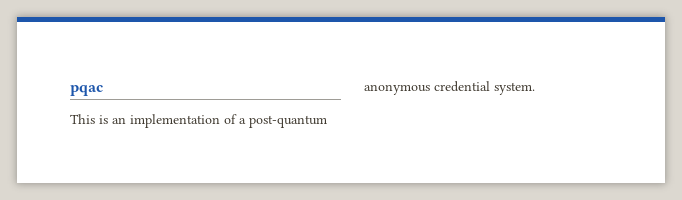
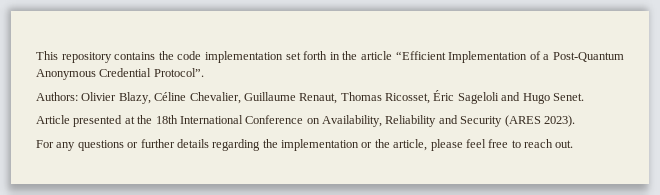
[70,85,103,96] [70,114,327,128] [364,81,535,95] pqac // This is an implementation of a post-quantum anonymous credential system. -> [36,51,625,63] [36,68,204,80] [36,90,584,104] [36,115,575,127] [36,139,574,151] This repository contains the code implementation set forth in the article “Efficient Implementation of a Post-Quantum Anonymous Credential Protocol”. // Authors: Olivier Blazy, Céline Chevalier, Guillaume Renaut, Thomas Ricosset, Éric Sageloli and Hugo Senet. // Article presented at the 18th International Conference on Availability, Reliability and Security (ARES 2023). // For any questions or further details regarding the implementation or the article, please feel free to reach out.

